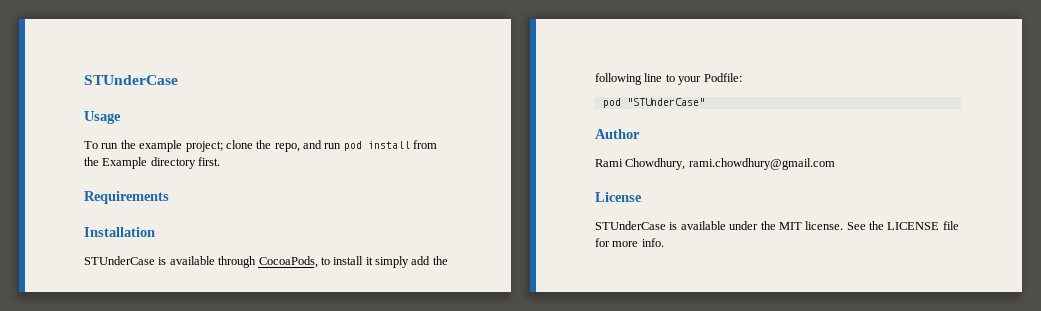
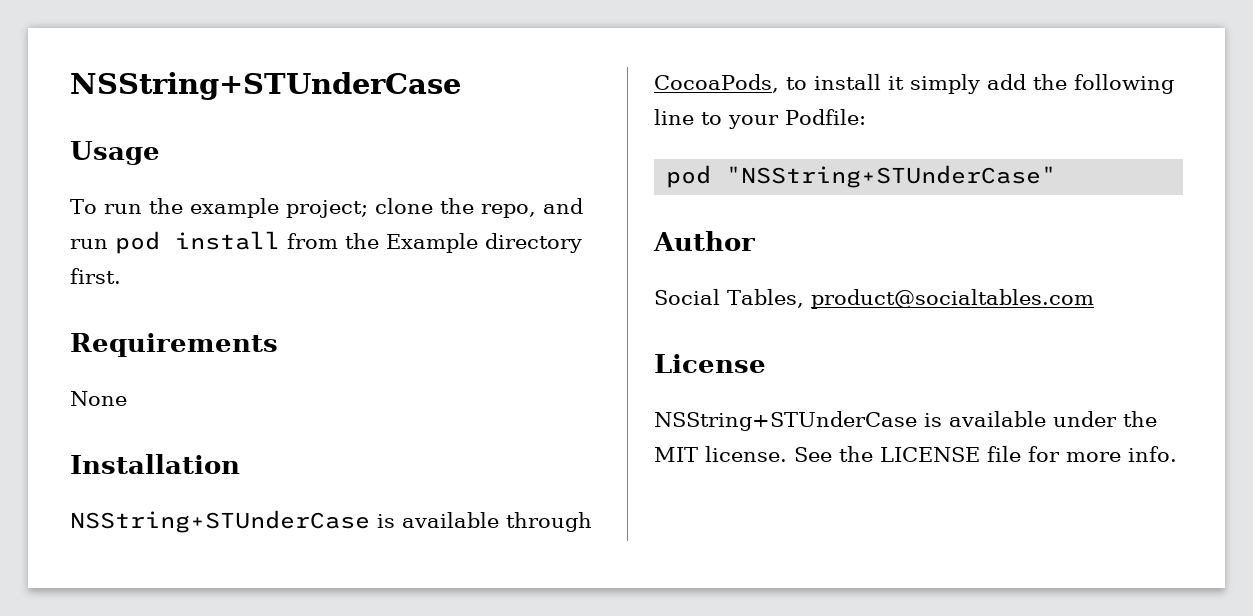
[84,75,178,85] STUnderCase -> [70,72,461,100] NSString+STUnderCase
(169, 197) none -> [70,391,127,406] // None
[84,256,155,265] STUnderCase -> [70,510,370,533] NSString+STUnderCase
[626,98,705,106] "STUnderCase" -> [726,165,1057,188] "NSString+STUnderCase"
[595,158,835,170] Rami Chowdhury, rami.chowdhury@gmail.com -> [654,289,1094,309] Social Tables, product@socialtables.com
[595,221,666,230] STUnderCase -> [654,411,917,431] NSString+STUnderCase

